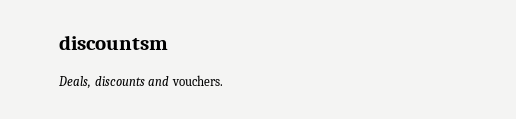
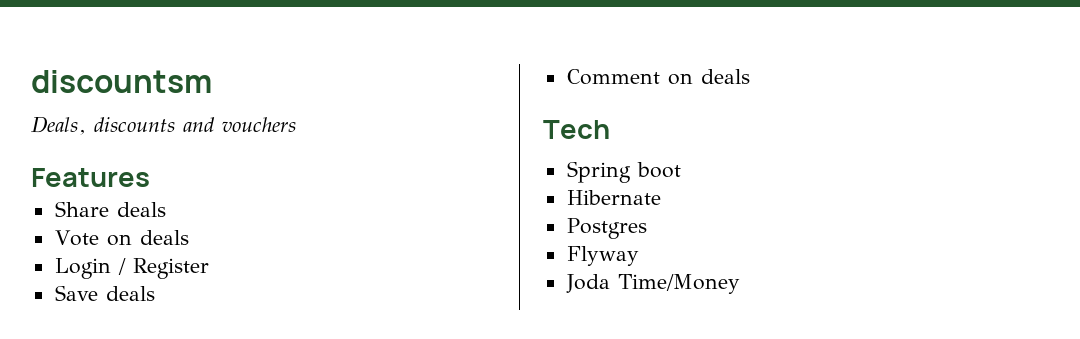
[171,75,223,86] vouchers. -> [222,117,296,132] [31,168,150,187] [54,201,166,217] [54,230,189,246] [54,258,209,279] [54,285,155,301] [566,69,750,85] [543,120,610,139] [566,161,681,183] [566,190,661,205] [566,218,647,239] [566,246,639,266] [565,274,740,294] vouchers // Features // Share deals // Vote on deals // Login / Register // Save deals // Comment on deals // Tech // Spring boot // Hibernate // Postgres // Flyway // Joda Time/Money

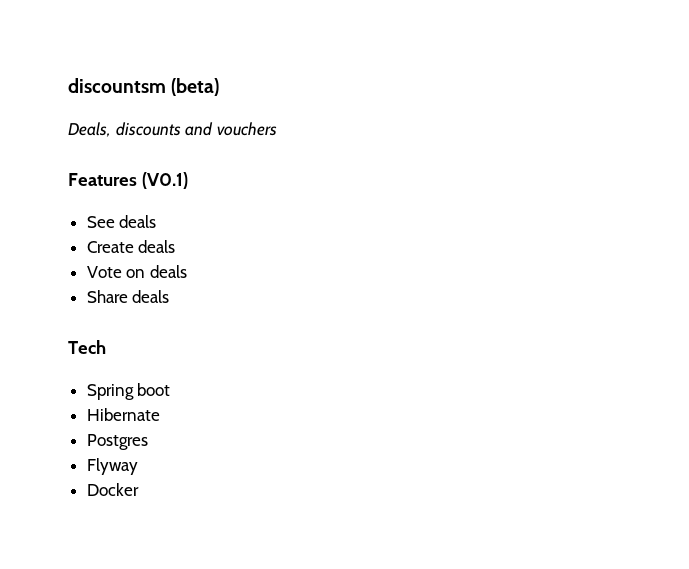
(212, 81) none -> [171,78,220,96] (beta)
[54,201,109,217] // Share -> [141,172,188,189] [86,215,157,228] [86,241,134,253] (V0.1) // See deals // Create
[54,258,209,279] [54,285,155,301] [566,69,693,85] Login / Register // Save deals // Comment on -> [86,290,128,303] Share
[565,274,740,294] Joda Time/Money -> [86,483,139,496] Docker

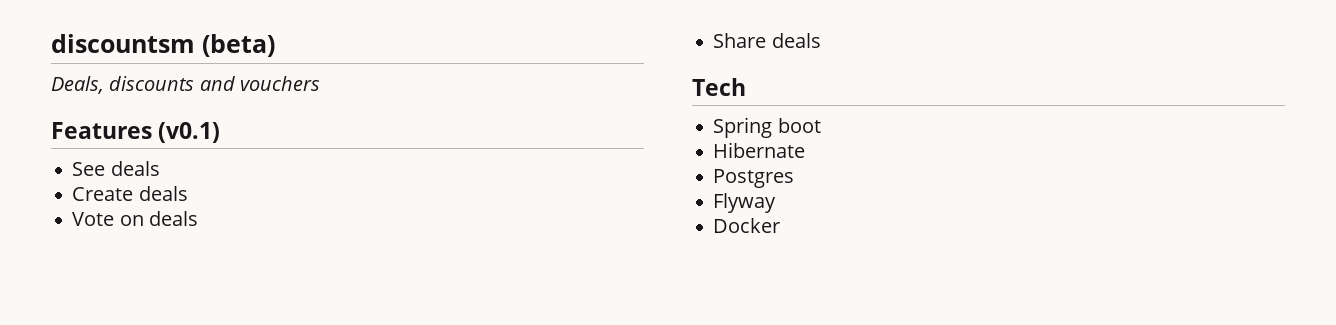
[141,172,188,189] (V0.1) -> [158,122,221,143] (v0.1)

